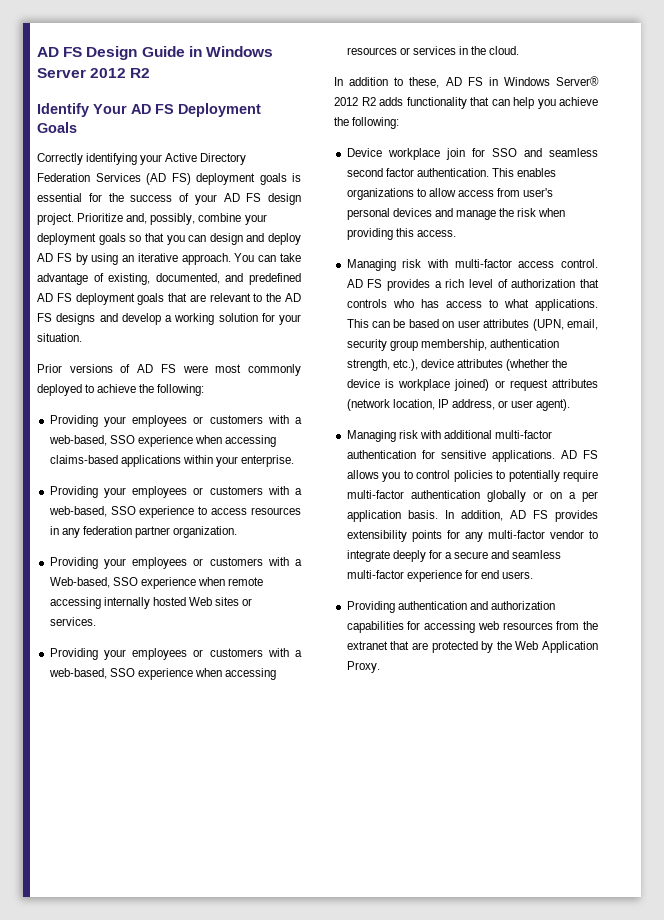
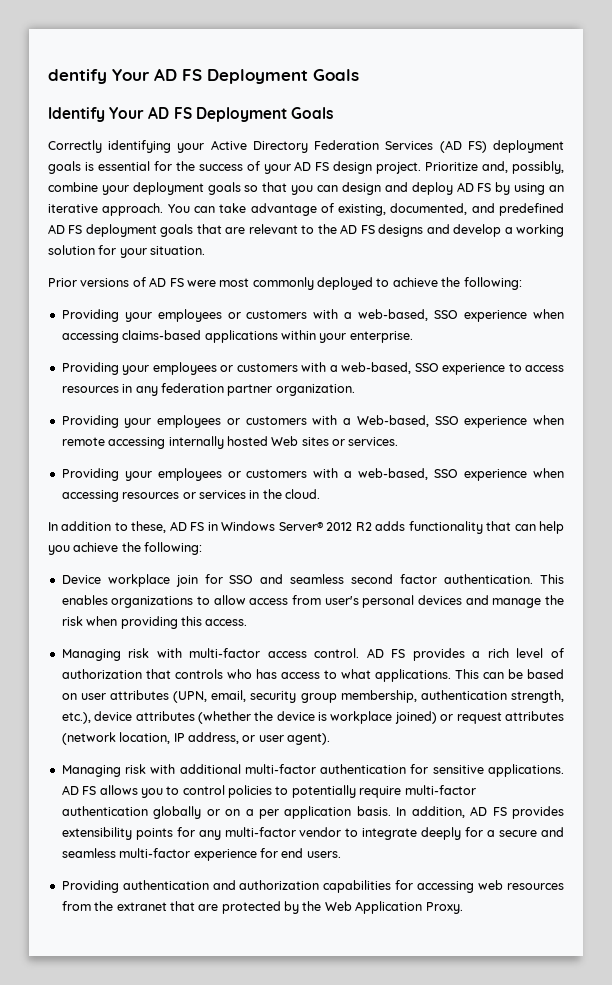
[37,46,273,60] [37,68,151,78] AD FS Design Guide in Windows Server 2012 R2 -> [48,68,359,84] dentify Your AD FS Deployment Goals

